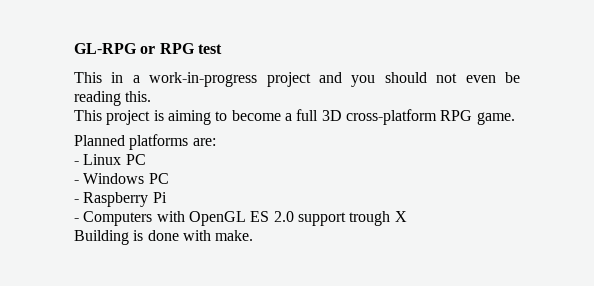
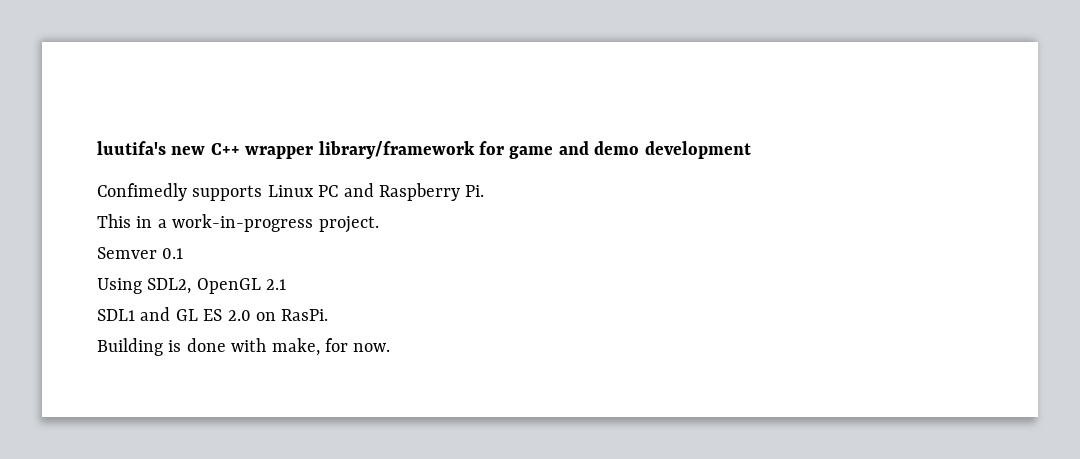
[74,43,222,54] [74,72,520,87] [74,91,152,106] [74,109,515,125] [74,134,216,150] [74,154,146,165] [74,173,169,184] [74,192,167,207] [74,211,407,226] GL-RPG or RPG test // This in a work-in-progress project and you should not even be reading this. // This project is aiming to become a full 3D cross-platform RPG game. // Planned platforms are: // - Linux PC // - Windows PC // - Raspberry Pi // - Computers with OpenGL ES 2.0 support trough X -> [97,141,751,159] [97,183,485,201] [97,214,379,233] [97,247,184,259] [97,278,287,294] [97,307,329,321] luutifa's new C++ wrapper library/framework for game and demo development // Confimedly supports Linux PC and Raspberry Pi. // This in a work-in-progress project. // Semver 0.1 // Using SDL2, OpenGL 2.1 // SDL1 and GL ES 2.0 on RasPi.
[215,230,254,241] make. -> [271,338,391,356] make, for now.

